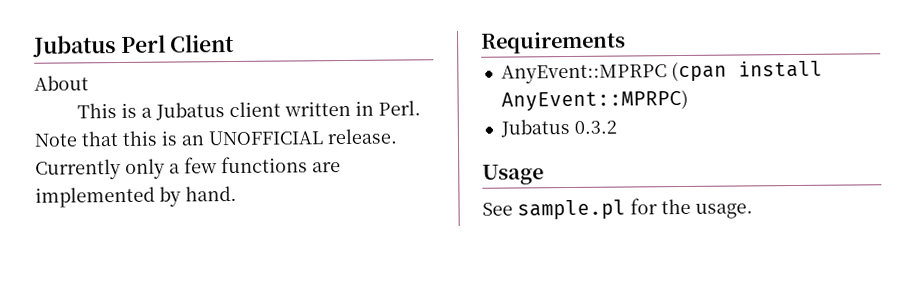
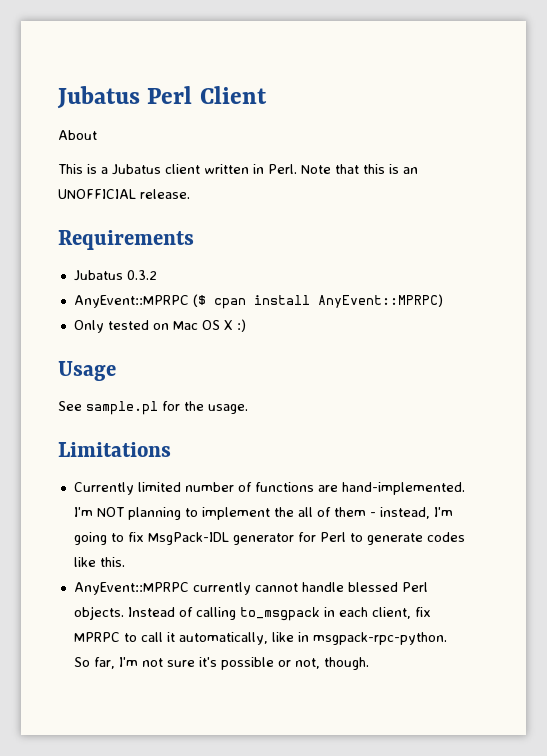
[35,156,341,180] [35,185,237,208] Currently only a few functions are implemented by hand. -> (190, 194) none
[500,61,727,84] // AnyEvent::MPRPC (cpan -> [73,270,157,281] [73,294,246,309] // Jubatus 0.3.2 // AnyEvent::MPRPC ($ cpan
[499,119,617,138] Jubatus 0.3.2 -> [73,319,246,333] Only tested on Mac OS X :)
(753, 211) none -> [58,442,171,457] [73,482,465,495] [73,507,453,520] [73,532,465,545] [73,557,125,567] [73,582,428,595] [73,606,431,621] [73,632,447,645] [73,657,369,670] // Limitations // Currently limited number of functions are hand-implemented. I'm NOT planning to implement the all of them - instead, I'm going to fix MsgPack-IDL generator for Perl to generate codes like this. // AnyEvent::MPRPC currently cannot handle blessed Perl objects. Instead of calling to_msgpack in each client, fix MPRPC to call it automatically, like in msgpack-rpc-python. So far, I'm not sure it's possible or not, though.

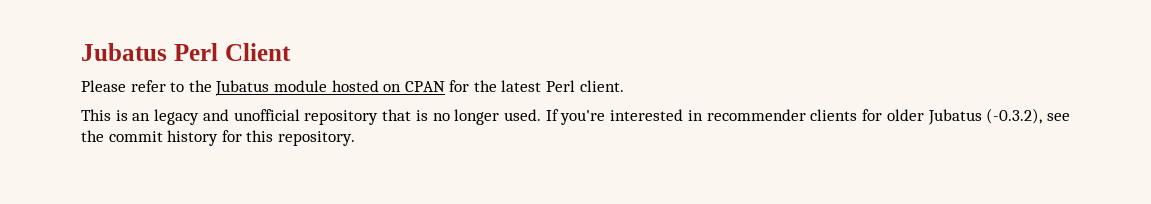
[58,130,97,140] [58,164,418,175] [58,189,190,199] [58,230,194,250] [73,270,157,281] [73,294,443,309] [73,319,246,333] [58,361,116,381] [58,401,248,415] [58,442,171,457] [73,482,465,495] [73,507,453,520] [73,532,465,545] [73,557,125,567] [73,582,428,595] [73,606,431,621] [73,632,447,645] [73,657,369,670] About // This is a Jubatus client written in Perl. Note that this is an UNOFFICIAL release. // Requirements // Jubatus 0.3.2 // AnyEvent::MPRPC ($ cpan install AnyEvent::MPRPC) // Only tested on Mac OS X :) // Usage // See sample.pl for the usage. // Limitations // Currently limited number of functions are hand-implemented. I'm NOT planning to implement the all of them - instead, I'm going to fix MsgPack-IDL generator for Perl to generate codes like this. // AnyEvent::MPRPC currently cannot handle blessed Perl objects. Instead of calling to_msgpack in each client, fix MPRPC to call it automatically, like in msgpack-rpc-python. So far, I'm not sure it's possible or not, though. -> [81,80,624,96] [81,108,1071,125] [81,130,355,146] Please refer to the Jubatus module hosted on CPAN for the latest Perl client. // This is an legacy and unofficial repository that is no longer used. If you're interested in recommender clients for older Jubatus (-0.3.2), see the commit history for this repository.

